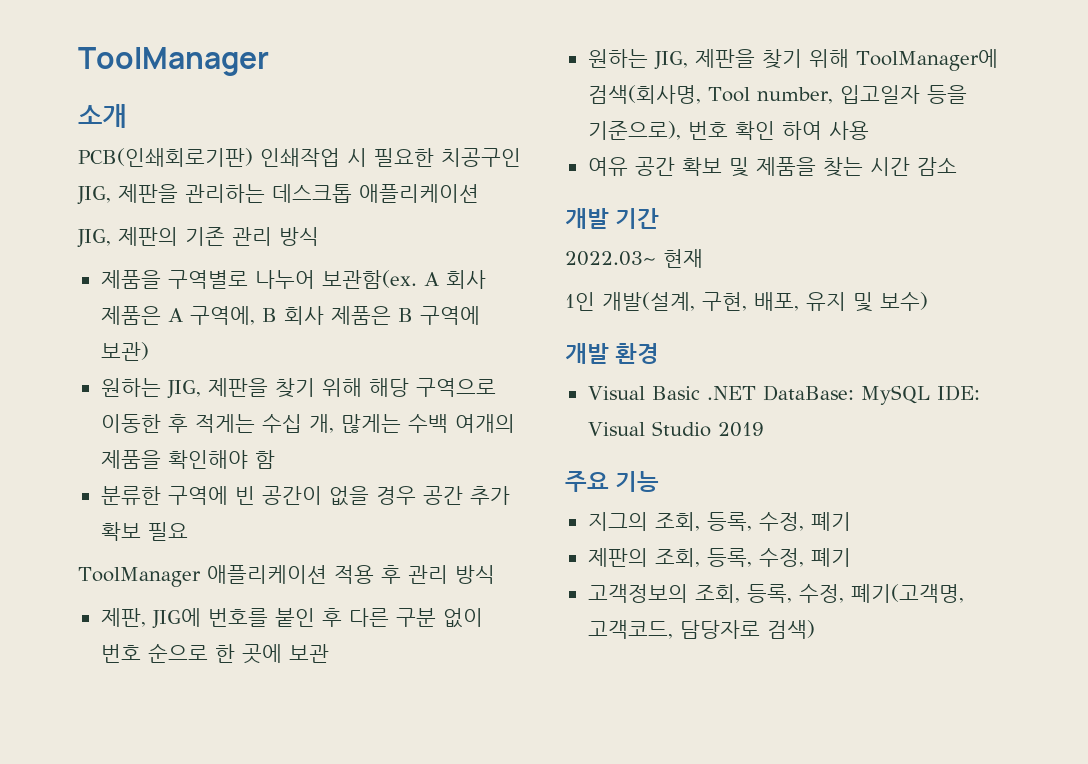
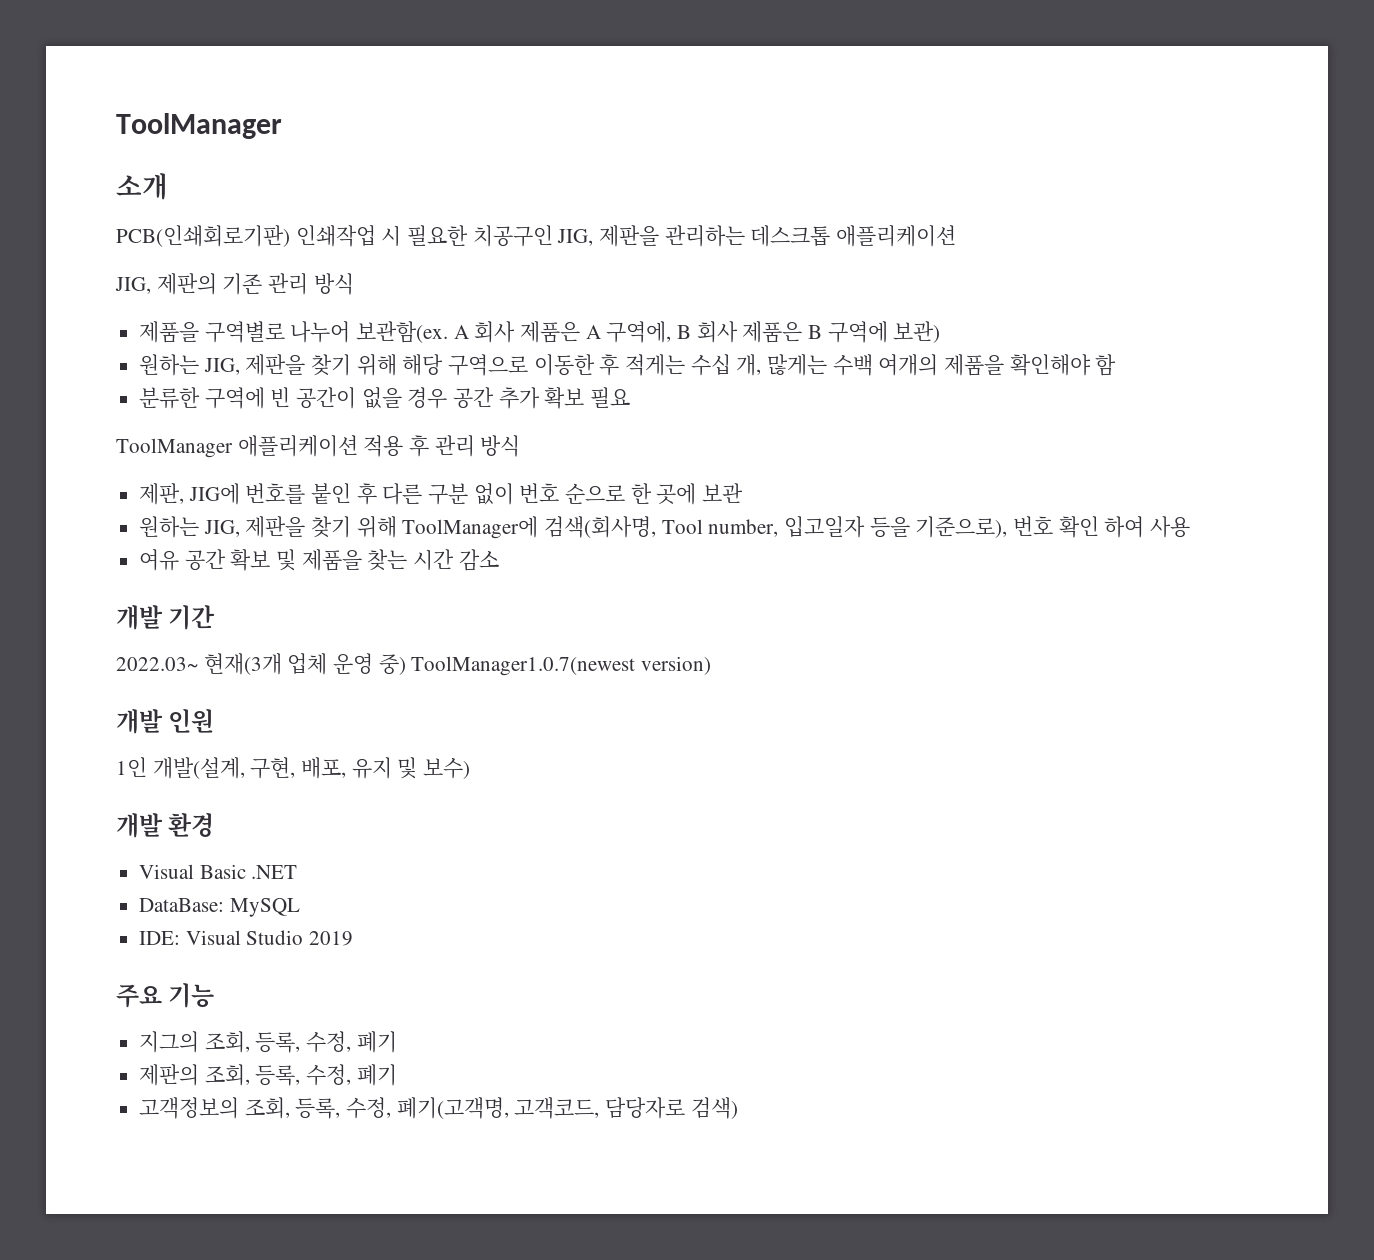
[663,249,703,268] 현재 -> [203,653,712,676] [116,709,215,734] 현재(3개 업체 운영 중) ToolManager1.0.7(newest version) // 개발 인원
(756, 393) none -> (298, 872) //
(930, 395) none -> (300, 907) //

